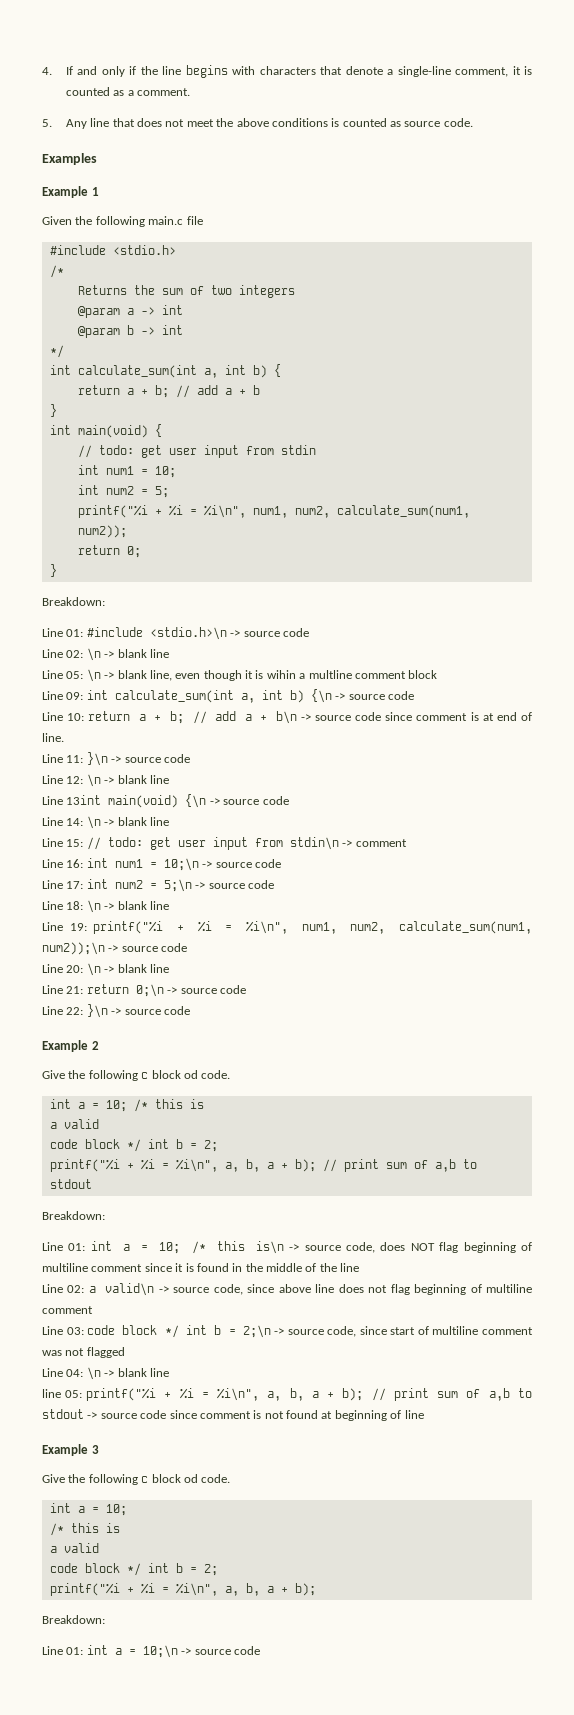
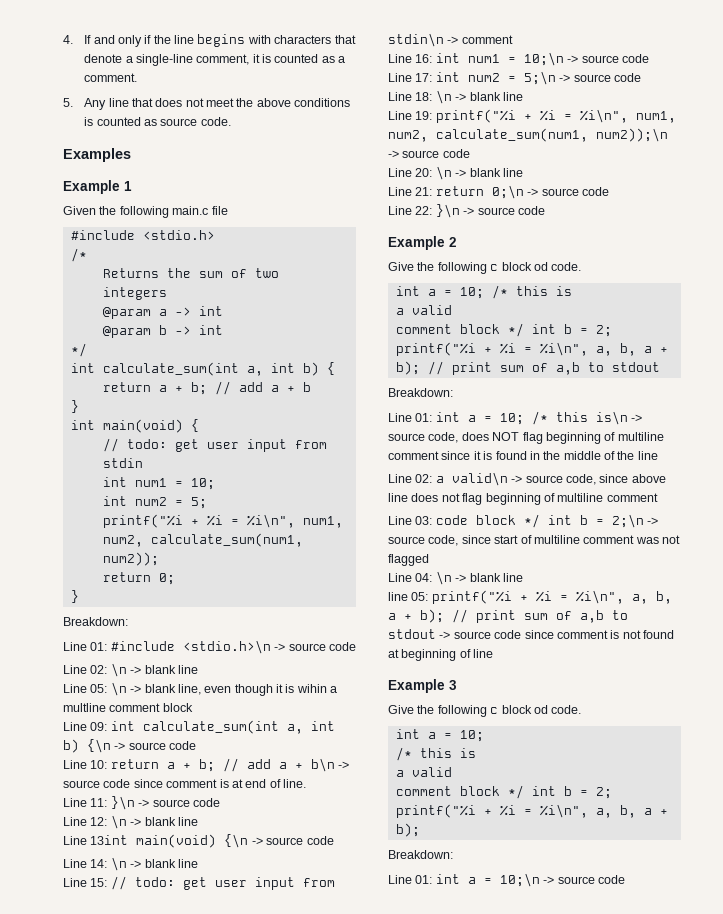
[49,1139,78,1149] code -> [395,324,452,334] comment
[49,1563,78,1573] code -> [395,786,452,796] comment

